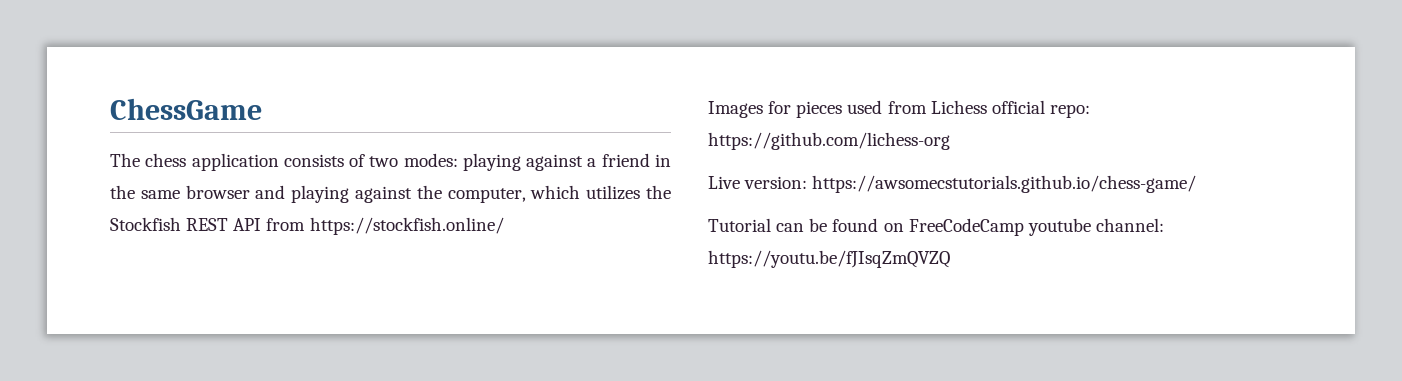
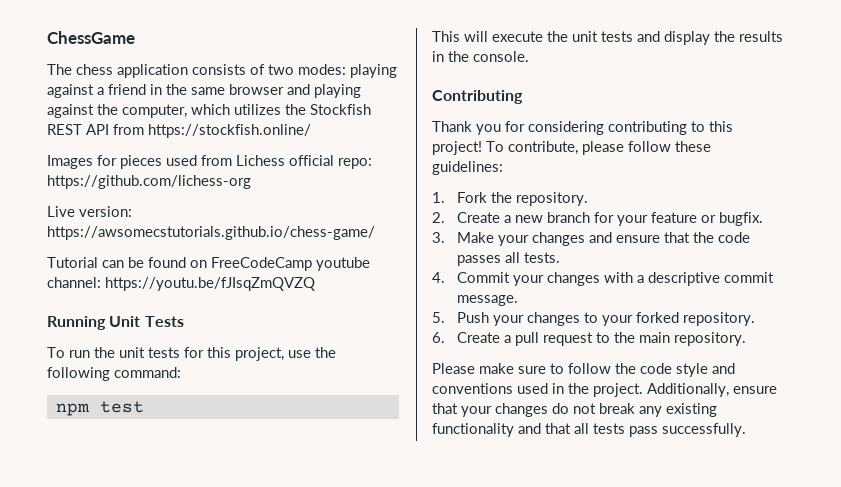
(950, 259) none -> [47,316,184,330] [47,347,336,361] [47,367,181,381] [55,401,144,416] [432,31,783,45] [432,51,529,62] [432,90,523,104] [432,121,733,135] [432,141,711,155] [432,161,503,175] [432,192,588,206] [432,212,763,226] [432,232,750,246] [456,252,560,266] [432,272,774,286] [456,295,518,306] [432,312,755,326] [432,332,746,346] [432,363,735,377] [432,383,777,397] [432,403,717,417] [432,423,746,437] // Running Unit Tests // To run the unit tests for this project, use the following command: // npm test // This will execute the unit tests and display the results in the console. // Contributing // Thank you for considering contributing to this project! To contribute, please follow these guidelines: // 1. Fork the repository. // 2. Create a new branch for your feature or bugfix. // 3. Make your changes and ensure that the code passes all tests. // 4. Commit your changes with a descriptive commit message. // 5. Push your changes to your forked repository. // 6. Create a pull request to the main repository. // Please make sure to follow the code style and conventions used in the project. Additionally, ensure that your changes do not break any existing functionality and that all tests pass successfully.

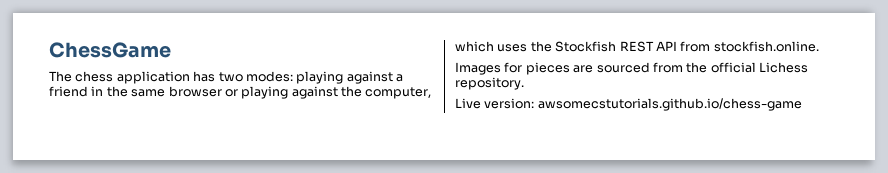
[192,64,265,75] consists of -> [193,71,216,82] has
[287,84,310,95] and -> [224,89,238,97] or
[234,104,281,115] utilizes -> [497,44,528,52] uses
[148,124,311,138] https://stockfish.online/ -> [713,41,819,52] stockfish.online.
[166,155,372,169] [47,175,251,189] [47,206,132,217] [47,226,375,240] [47,257,370,271] [47,277,315,291] [47,316,184,330] [47,347,336,361] [47,367,181,381] [55,401,144,416] [432,31,783,45] [432,51,529,62] [432,90,523,104] [432,121,733,135] [432,141,711,155] [432,161,503,175] [432,192,588,206] [432,212,763,226] [432,232,750,246] [456,252,560,266] [432,272,774,286] [456,295,518,306] [432,312,755,326] [432,332,746,346] [432,363,735,377] [432,383,777,397] [432,403,717,417] [432,423,746,437] used from Lichess official repo: https://github.com/lichess-org // Live version: https://awsomecstutorials.github.io/chess-game/ // Tutorial can be found on FreeCodeCamp youtube channel: https://youtu.be/fJIsqZmQVZQ // Running Unit Tests // To run the unit tests for this project, use the following command: // npm test // This will execute the unit tests and display the results in the console. // Contributing // Thank you for considering contributing to this project! To contribute, please follow these guidelines: // 1. Fork the repository. // 2. Create a new branch for your feature or bugfix. // 3. Make your changes and ensure that the code passes all tests. // 4. Commit your changes with a descriptive commit message. // 5. Push your changes to your forked repository. // 6. Create a pull request to the main repository. // Please make sure to follow the code style and conventions used in the project. Additionally, ensure that your changes do not break any existing functionality and that all tests pass successfully. -> [573,62,808,73] [455,77,524,90] [455,98,802,111] are sourced from the official Lichess repository. // Live version: awsomecstutorials.github.io/chess-game

